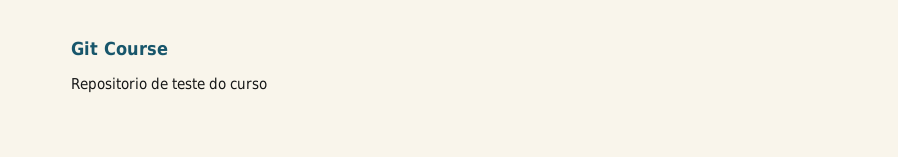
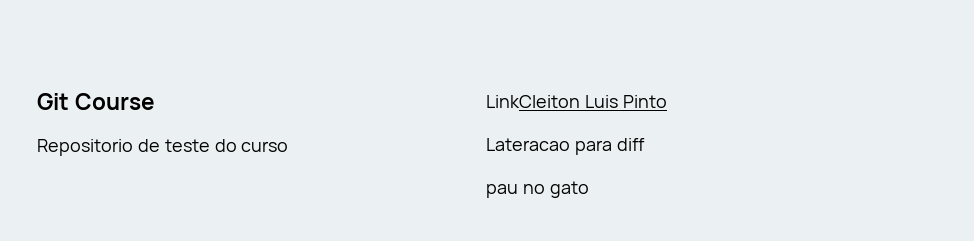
(268, 85) none -> [486,95,667,108] [486,138,645,155] [486,181,589,198] // LinkCleiton Luis Pinto // Lateracao para diff // pau no gato

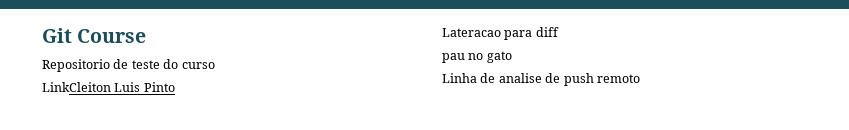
(589, 189) none -> [442,73,640,86] // Linha de analise de push remoto

